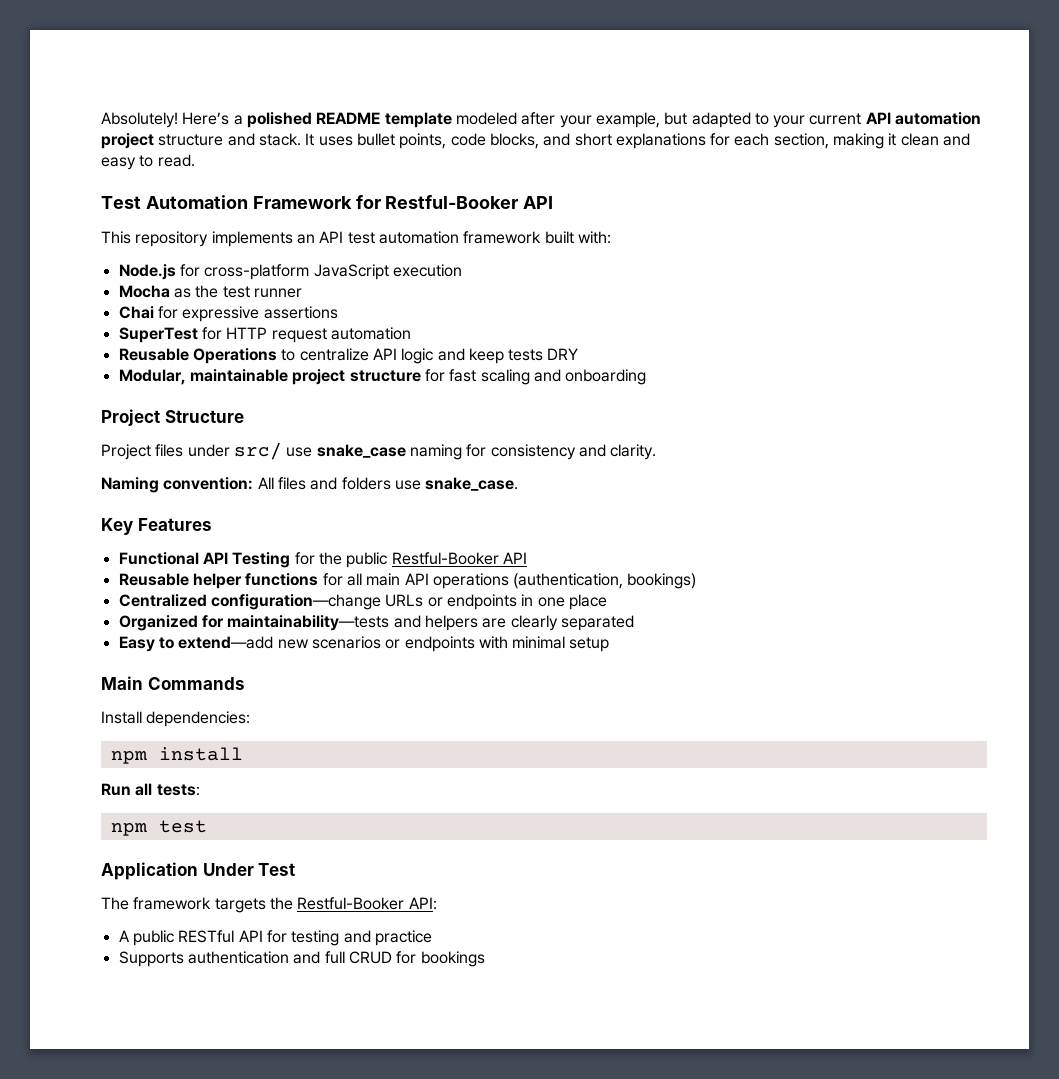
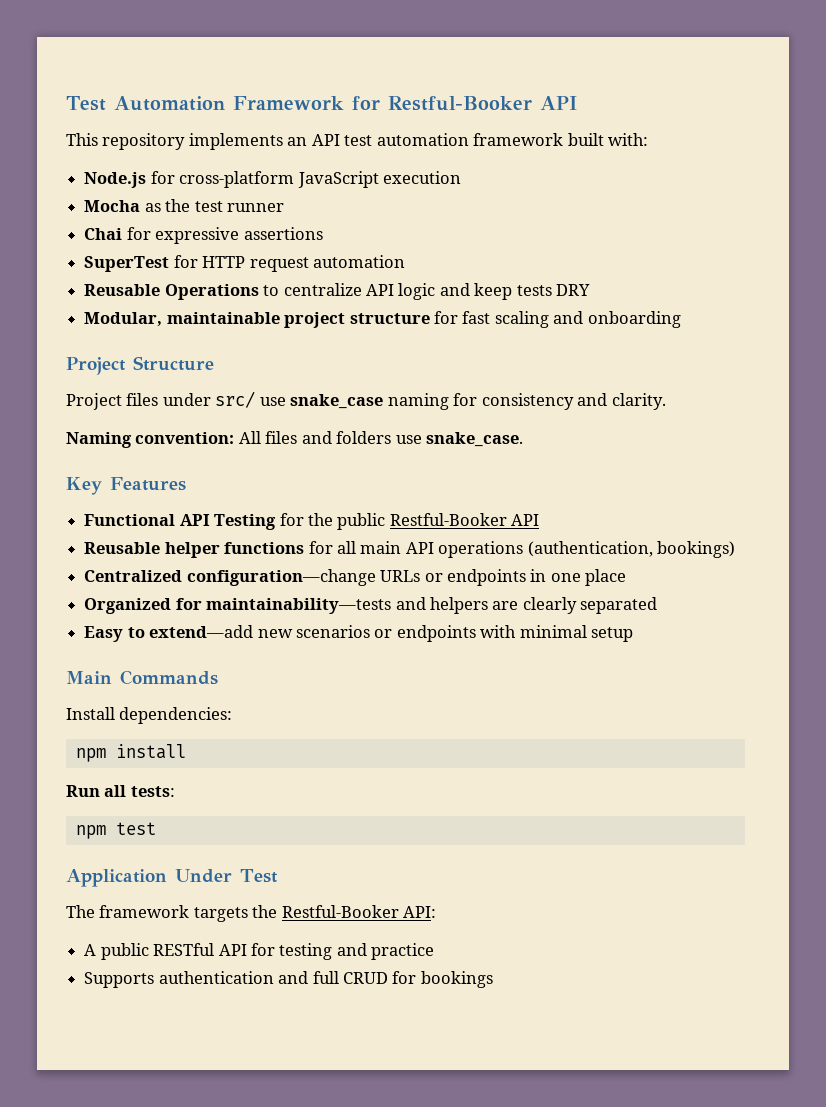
[101,112,982,128] [101,133,971,149] [101,154,195,170] Absolutely! Here’s a polished README template modeled after your example, but adapted to your current API automation project structure and stack. It uses bullet points, code blocks, and short explanations for each section, making it clean and easy to read. // -> (66, 103) none

